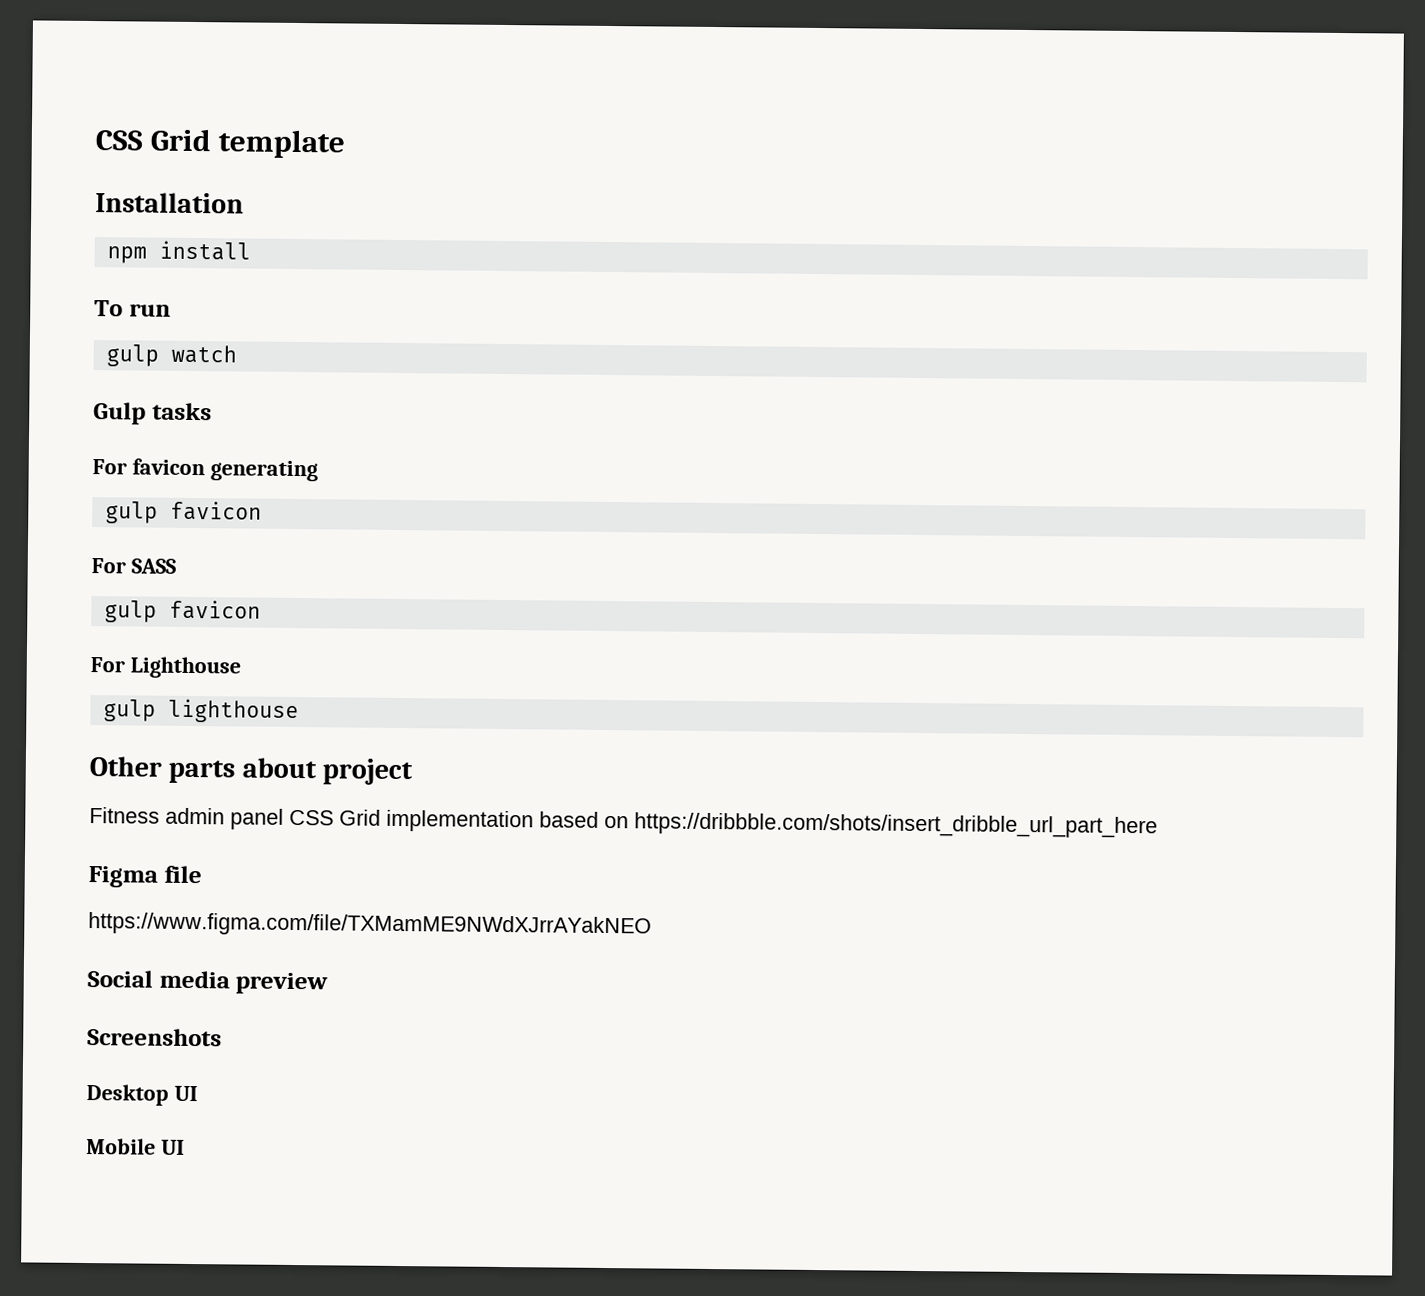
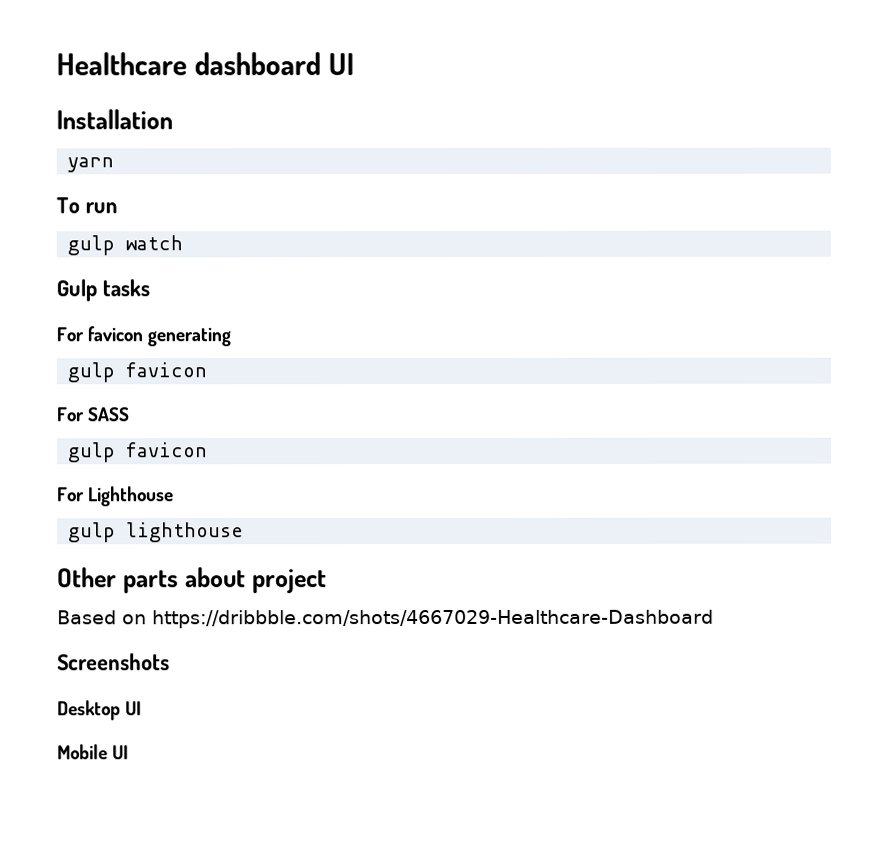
[95,128,346,159] CSS Grid template -> [56,52,354,76] Healthcare dashboard UI
[106,240,251,264] npm install -> [67,157,115,173] yarn
[89,807,1158,839] [88,865,202,888] [88,912,652,939] [87,970,329,995] Fitness admin panel CSS Grid implementation based on https://dribbble.com/shots/insert_dribble_url_part_here // Figma file // https://www.figma.com/file/TXMamME9NWdXJrrAYakNEO // Social media preview -> [57,609,714,629] Based on https://dribbble.com/shots/4667029-Healthcare-Dashboard

